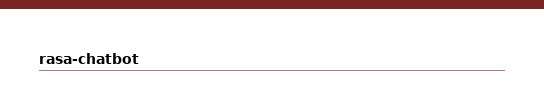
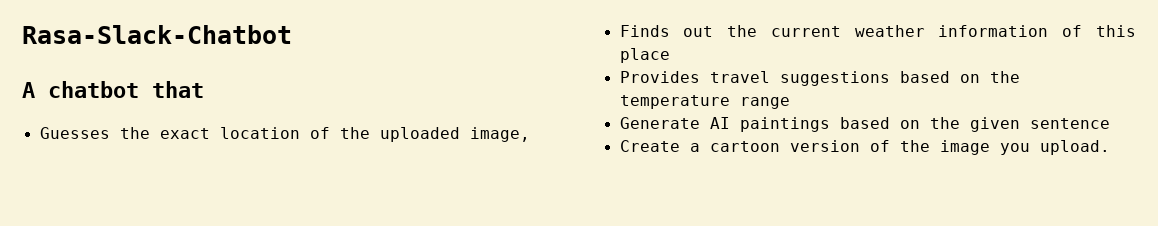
[39,53,139,64] rasa-chatbot -> [22,25,292,44] [22,81,204,98] [39,127,530,142] [619,25,1136,37] [619,48,670,63] [619,71,1020,86] [619,95,790,109] [619,117,1110,132] [619,140,1110,155] Rasa-Slack-Chatbot // A chatbot that // Guesses the exact location of the uploaded image, // Finds out the current weather information of this place // Provides travel suggestions based on the temperature range // Generate AI paintings based on the given sentence // Create a cartoon version of the image you upload.

